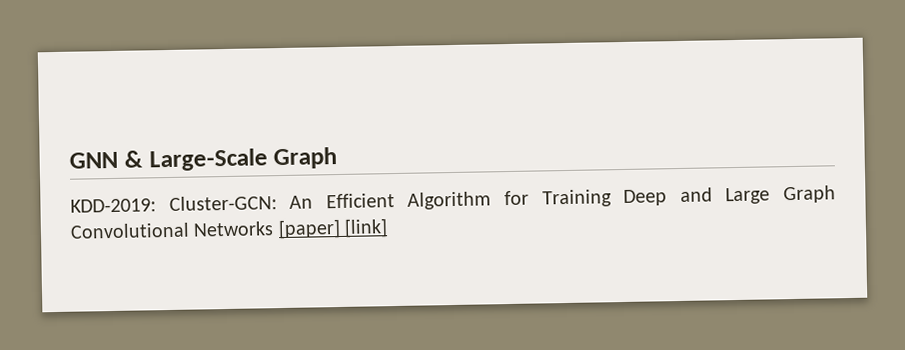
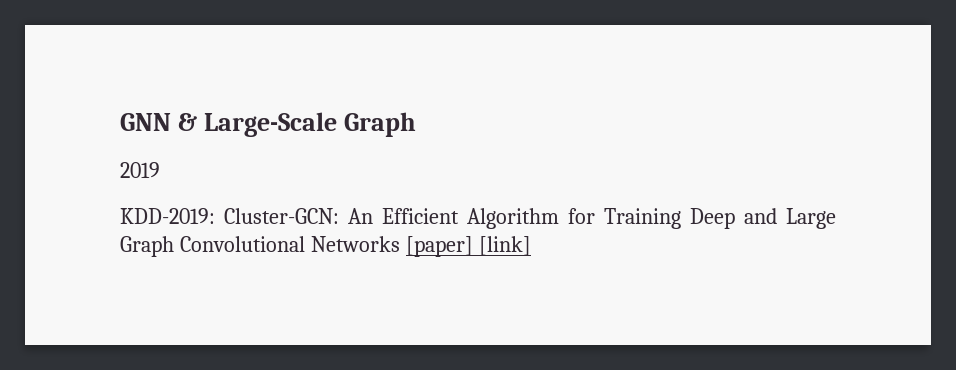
(338, 158) none -> [120,162,160,178] // 2019

